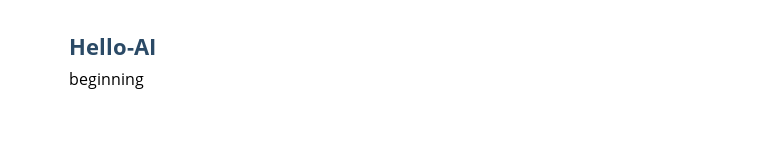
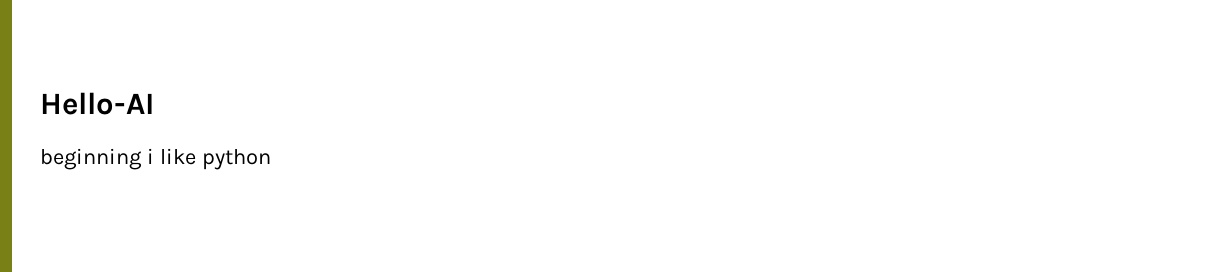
(144, 80) none -> [146,148,271,170] i like python

